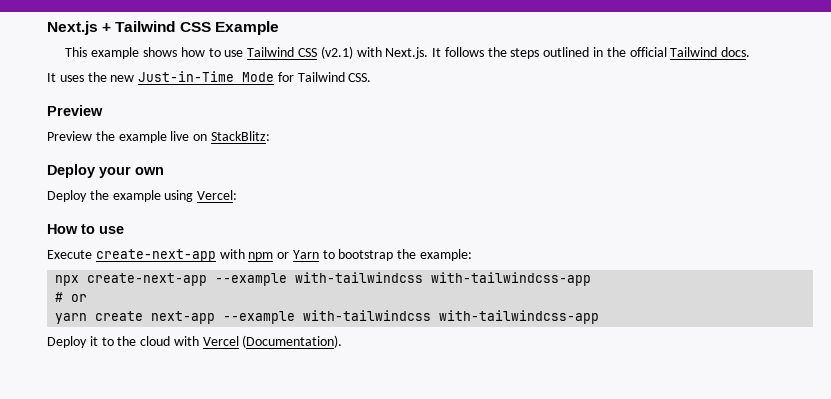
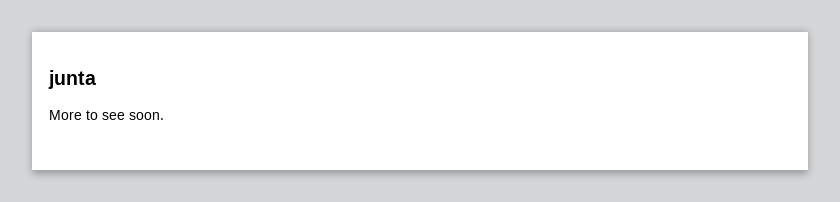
[47,21,279,35] [65,46,751,59] [47,71,372,82] [47,105,103,116] [47,131,270,143] [47,164,164,178] [47,190,238,202] [47,224,124,234] [47,249,473,262] [55,272,592,286] [55,292,88,302] [55,310,600,324] [47,335,343,348] Next.js + Tailwind CSS Example // This example shows how to use Tailwind CSS (v2.1) with Next.js. It follows the steps outlined in the official Tailwind docs. // It uses the new Just-in-Time Mode for Tailwind CSS. // Preview // Preview the example live on StackBlitz: // Deploy your own // Deploy the example using Vercel: // How to use // Execute create-next-app with npm or Yarn to bootstrap the example: // npx create-next-app --example with-tailwindcss with-tailwindcss-app // # or // yarn create next-app --example with-tailwindcss with-tailwindcss-app // Deploy it to the cloud with Vercel (Documentation). -> [48,70,96,89] [49,110,164,120] junta // More to see soon.

